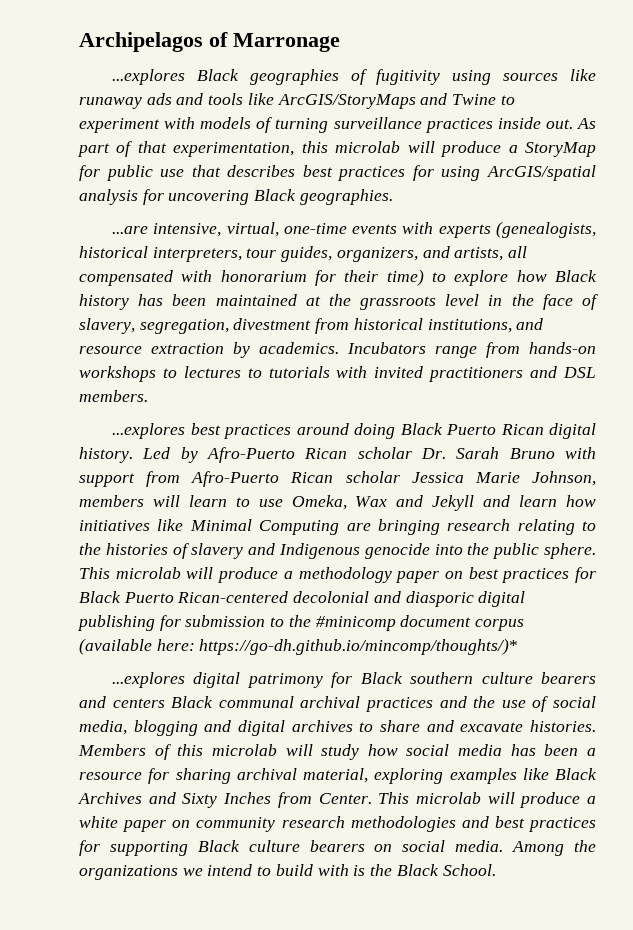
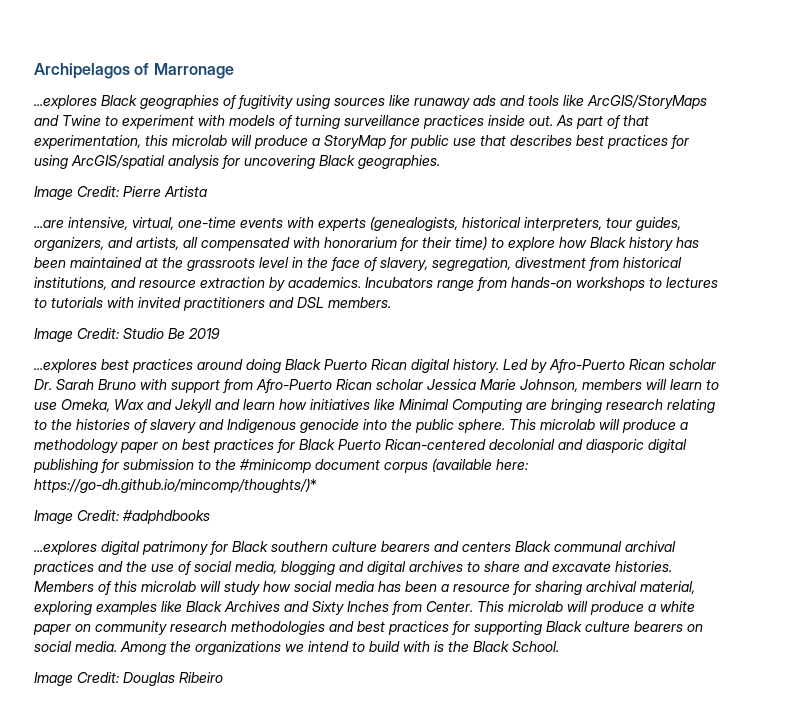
(393, 197) none -> [34,186,207,200] // Image Credit: Pierre Artista
(148, 396) none -> [34,328,220,342] // Image Credit: Studio Be 2019
(519, 646) none -> [34,510,210,524] // Image Credit: #adphdbooks
(496, 870) none -> [34,672,223,686] // Image Credit: Douglas Ribeiro

